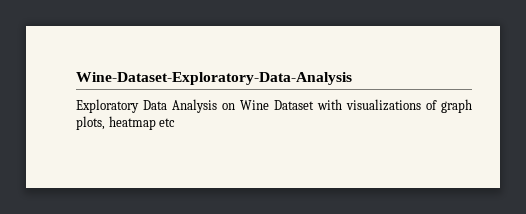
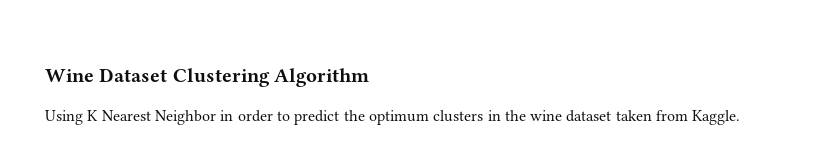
[76,72,352,85] [76,99,472,113] [76,116,176,130] Wine-Dataset-Exploratory-Data-Analysis // Exploratory Data Analysis on Wine Dataset with visualizations of graph plots, heatmap etc -> [45,68,370,87] [45,110,741,125] Wine Dataset Clustering Algorithm // Using K Nearest Neighbor in order to predict the optimum clusters in the wine dataset taken from Kaggle.

